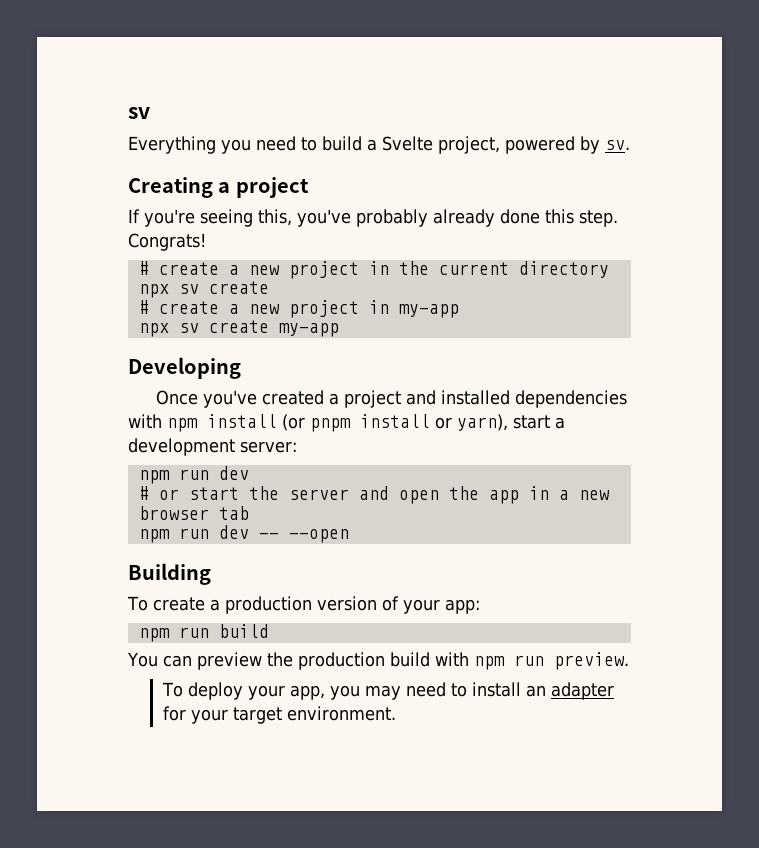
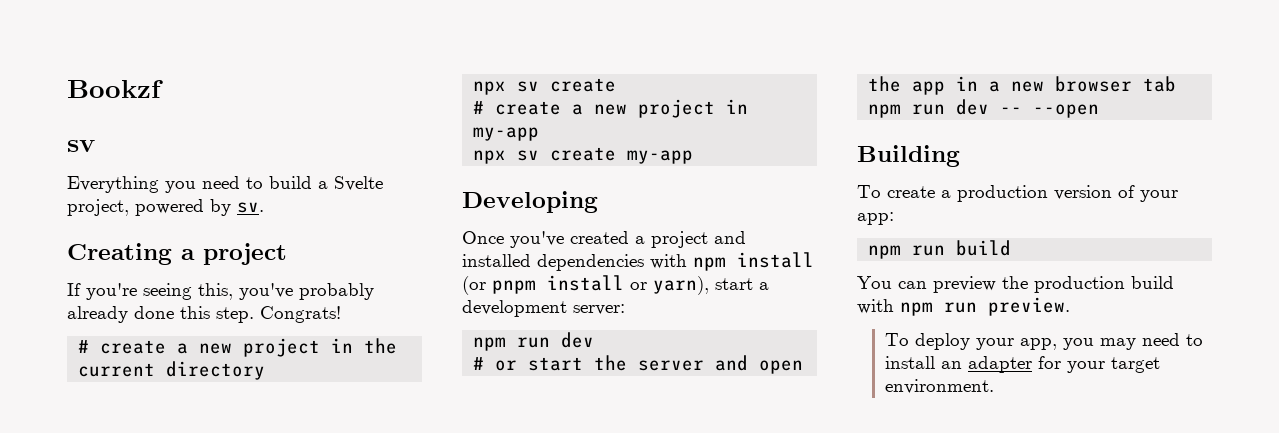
(128, 113) none -> [67,80,163,98] Bookzf //

